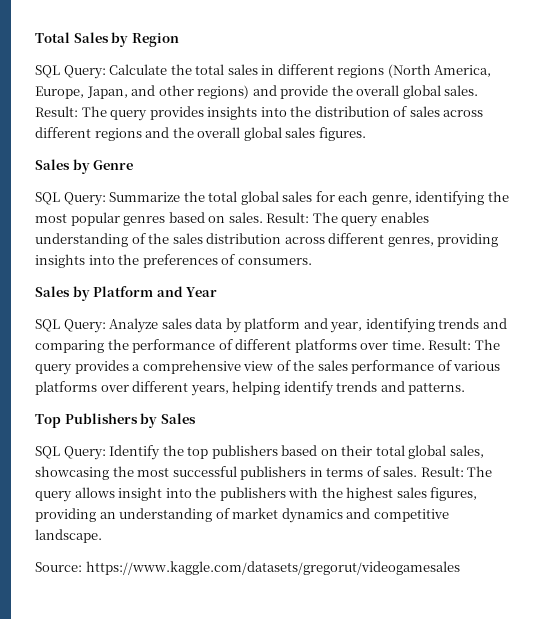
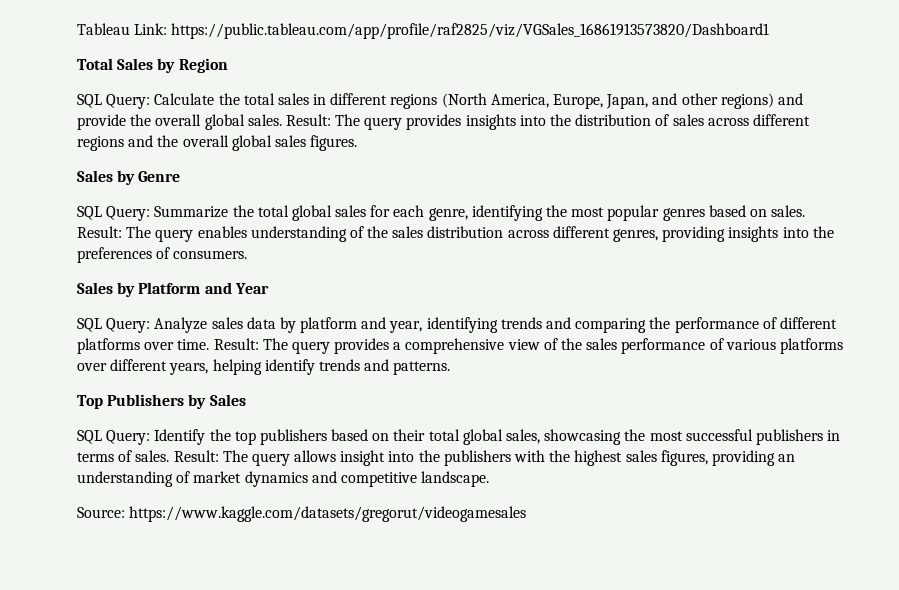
(35, 37) none -> [77,23,770,39] Tableau Link: https://public.tableau.com/app/profile/raf2825/viz/VGSales_16861913573820/Dashboard1 //

